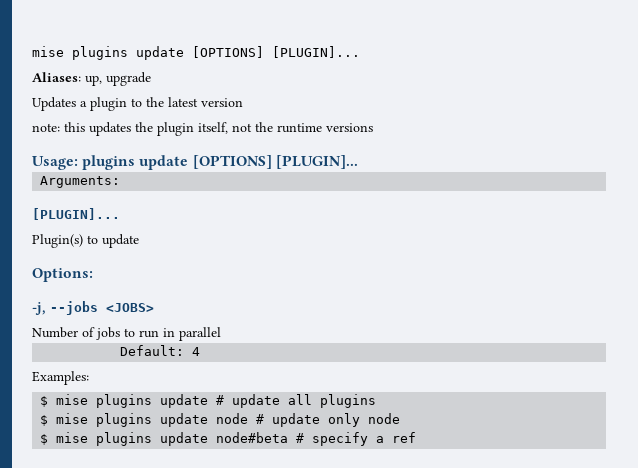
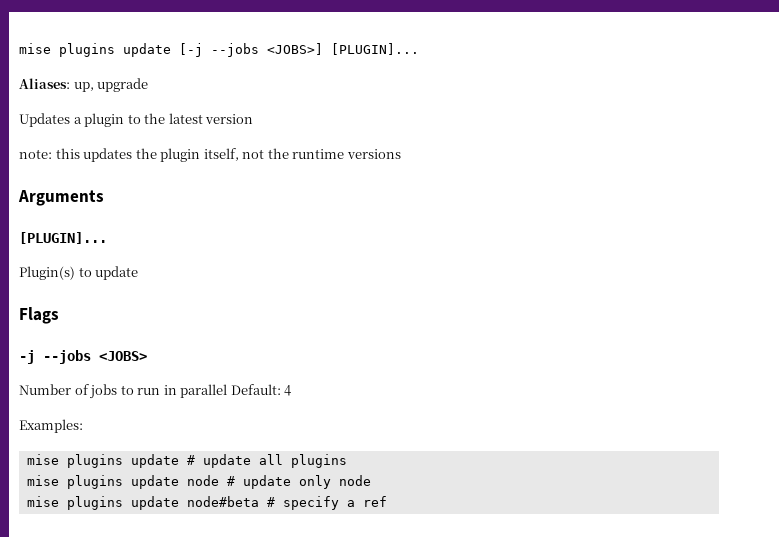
[32,46,264,60] mise plugins update [OPTIONS] -> [19,43,323,57] mise plugins update [-j --jobs <JOBS>]
[32,155,358,170] [40,176,121,188] Usage: plugins update [OPTIONS] [PLUGIN]... // Arguments: -> [18,190,104,206] Arguments
[32,268,93,282] [32,302,46,315] Options: // -j, -> [19,307,59,324] [19,350,35,364] Flags // -j
(221, 334) // -> (228, 391) none
[40,396,49,407] $ -> (83, 426) none
[40,415,49,426] $ -> (347, 461) none
[40,434,49,445] $ -> (371, 480) none

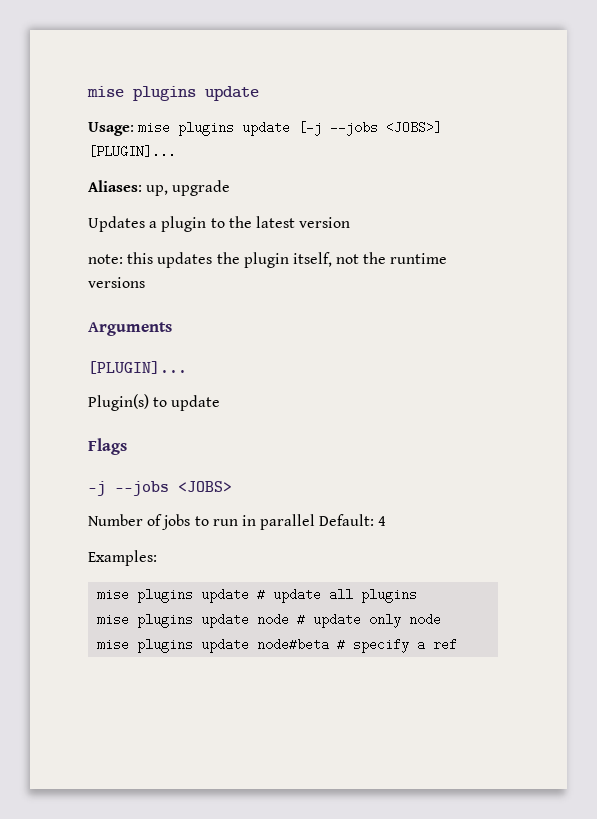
[19,43,171,57] mise plugins update -> [87,86,259,101] [88,121,291,136] mise plugins update // Usage: mise plugins update

